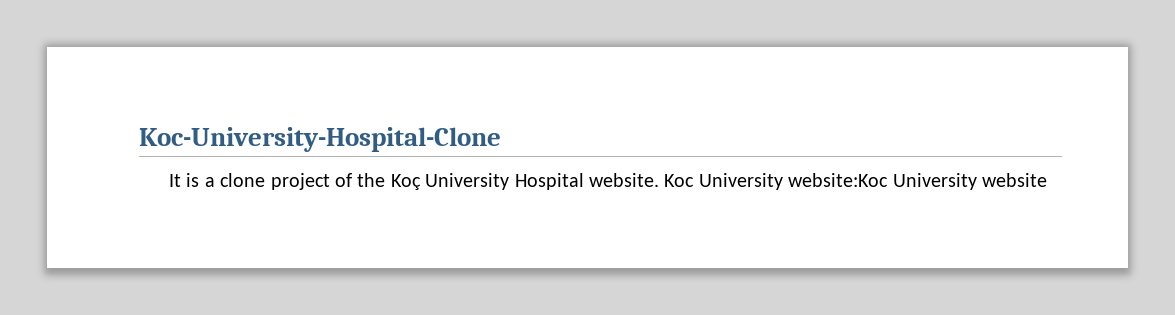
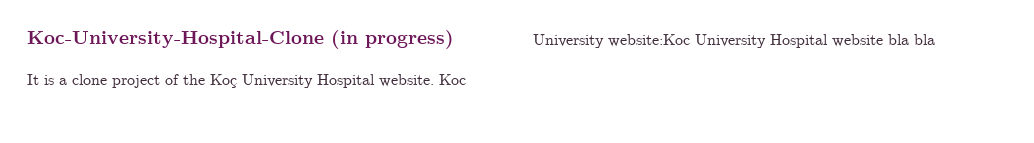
(501, 139) none -> [331,30,454,49] (in progress)
[981,173,1047,187] website -> [770,34,935,48] Hospital website bla bla

